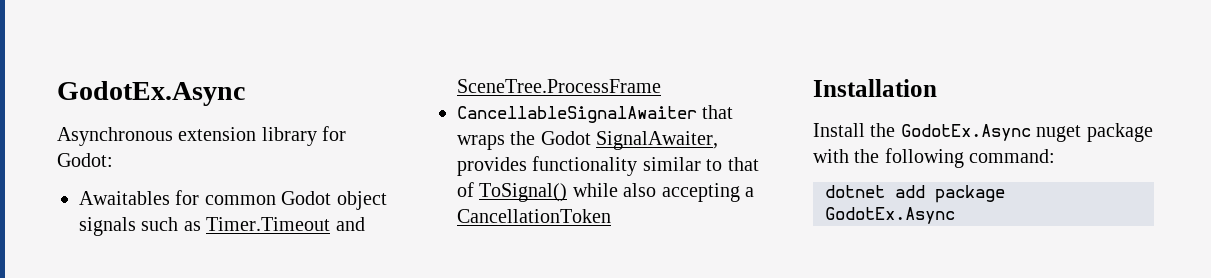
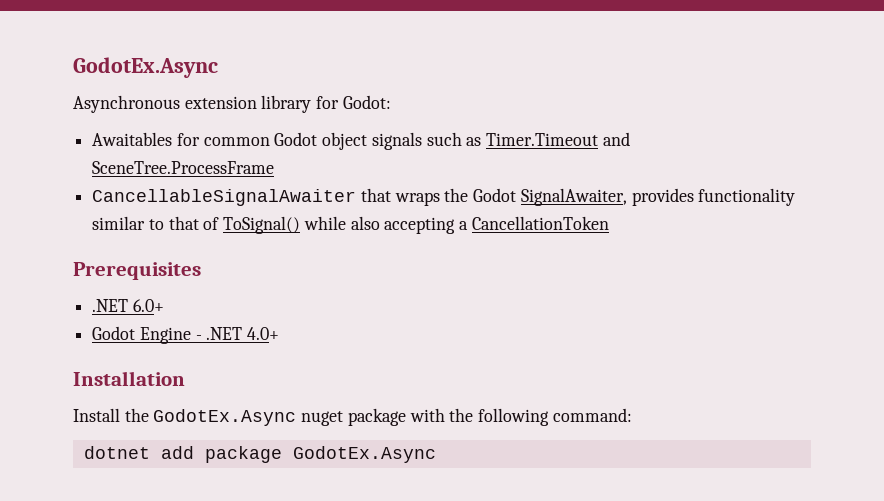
(611, 216) none -> [73,262,201,280] [92,299,164,312] [92,326,280,344] // Prerequisites // .NET 6.0+ // Godot Engine - .NET 4.0+

